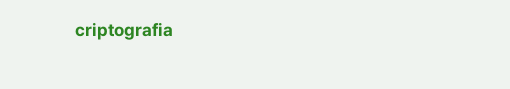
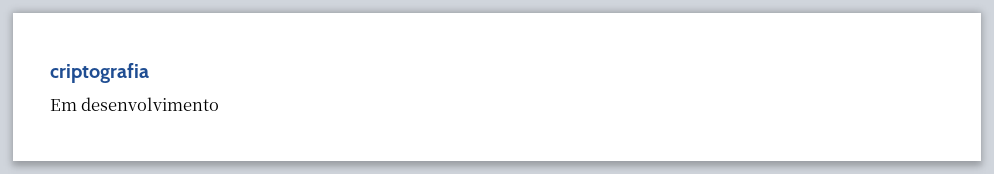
(173, 31) none -> [50,97,220,111] // Em desenvolvimento

